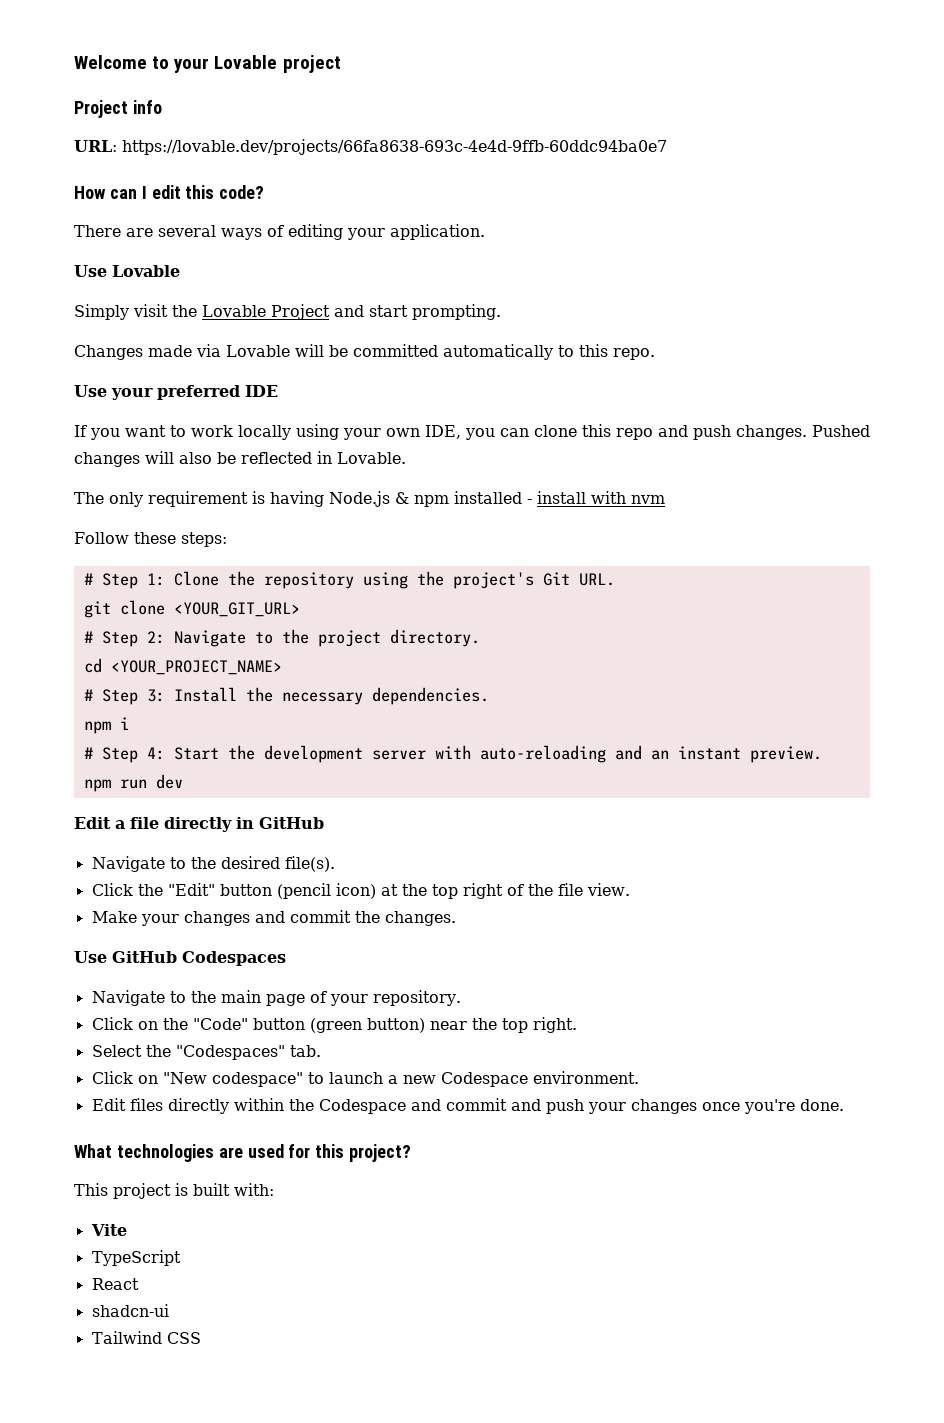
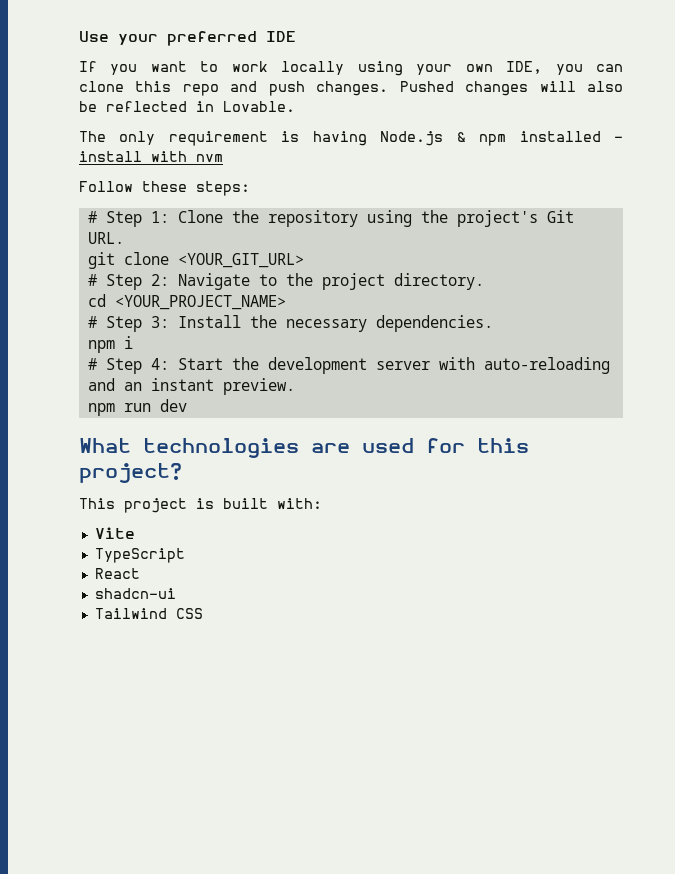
[74,55,341,73] [74,100,162,118] [74,139,667,155] [74,185,265,199] [74,224,485,240] [74,265,180,277] [74,304,501,320] [74,344,655,360] Welcome to your Lovable project // Project info // URL: https://lovable.dev/projects/66fa8638-693c-4e4d-9ffb-60ddc94ba0e7 // How can I edit this code? // There are several ways of editing your application. // Use Lovable // Simply visit the Lovable Project and start prompting. // Changes made via Lovable will be committed automatically to this repo. // -> (79, 36) none
[74,817,324,832] [91,856,335,872] [91,883,630,899] [91,910,456,926] [74,951,286,966] [91,990,461,1006] [91,1017,577,1033] [91,1045,321,1060] [91,1071,639,1087] [91,1098,844,1114] // Edit a file directly in GitHub // Navigate to the desired file(s). // Click the "Edit" button (pencil icon) at the top right of the file view. // Make your changes and commit the changes. // Use GitHub Codespaces // Navigate to the main page of your repository. // Click on the "Code" button (green button) near the top right. // Select the "Codespaces" tab. // Click on "New codespace" to launch a new Codespace environment. // Edit files directly within the Codespace and commit and push your changes once you're done. -> (187, 405) none

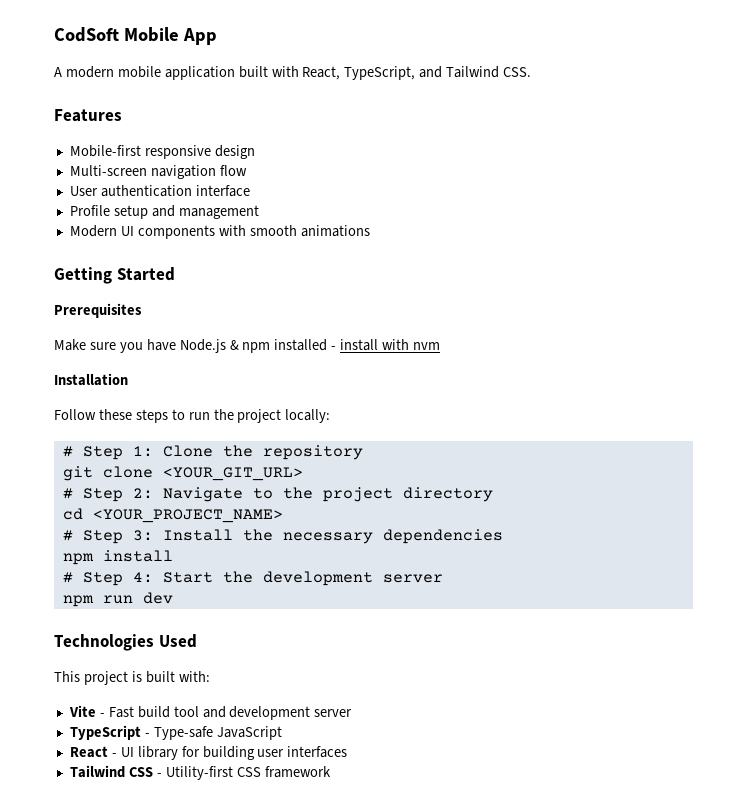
[79,31,296,46] [79,61,623,76] [79,81,624,96] [79,101,295,112] [79,131,367,146] Use your preferred IDE // If you want to work locally using your own IDE, you can clone this repo and push changes. Pushed changes will also be reflected in Lovable. // The only requirement is having -> [54,27,217,45] [54,66,532,80] [54,109,122,122] [69,145,255,159] [69,165,247,179] [69,185,250,197] [69,205,259,219] [69,225,370,239] [54,267,175,284] [54,303,142,318] [54,339,176,353] CodSoft Mobile App // A modern mobile application built with React, TypeScript, and Tailwind CSS. // Features // Mobile-first responsive design // Multi-screen navigation flow // User authentication interface // Profile setup and management // Modern UI components with smooth animations // Getting Started // Prerequisites // Make sure you have
(223, 158) none -> [54,373,128,386] // Installation
[196,181,250,196] steps: -> [135,409,331,423] steps to run the project locally:
[366,210,574,227] [87,232,124,244] using the project's Git URL. -> (363, 452) none
[393,273,484,290] directory. -> [402,487,493,502] directory
[375,315,493,332] [87,336,133,353] dependencies. // npm i -> [382,529,503,544] [62,550,173,565] dependencies // npm install
[438,357,610,374] [87,378,295,395] [87,399,187,416] [79,438,529,458] [79,463,182,483] with auto-reloading and an instant preview. // npm run dev // What technologies are used for this project? -> [62,592,173,607] [54,634,197,651] // npm run dev // Technologies Used
[94,548,185,563] [94,568,140,579] [94,588,176,599] [94,608,203,619] // TypeScript // React // shadcn-ui // Tailwind CSS -> [99,706,353,720] [69,725,282,740] [69,746,348,760] [69,765,331,780] - Fast build tool and development server // TypeScript - Type-safe JavaScript // React - UI library for building user interfaces // Tailwind CSS - Utility-first CSS framework

